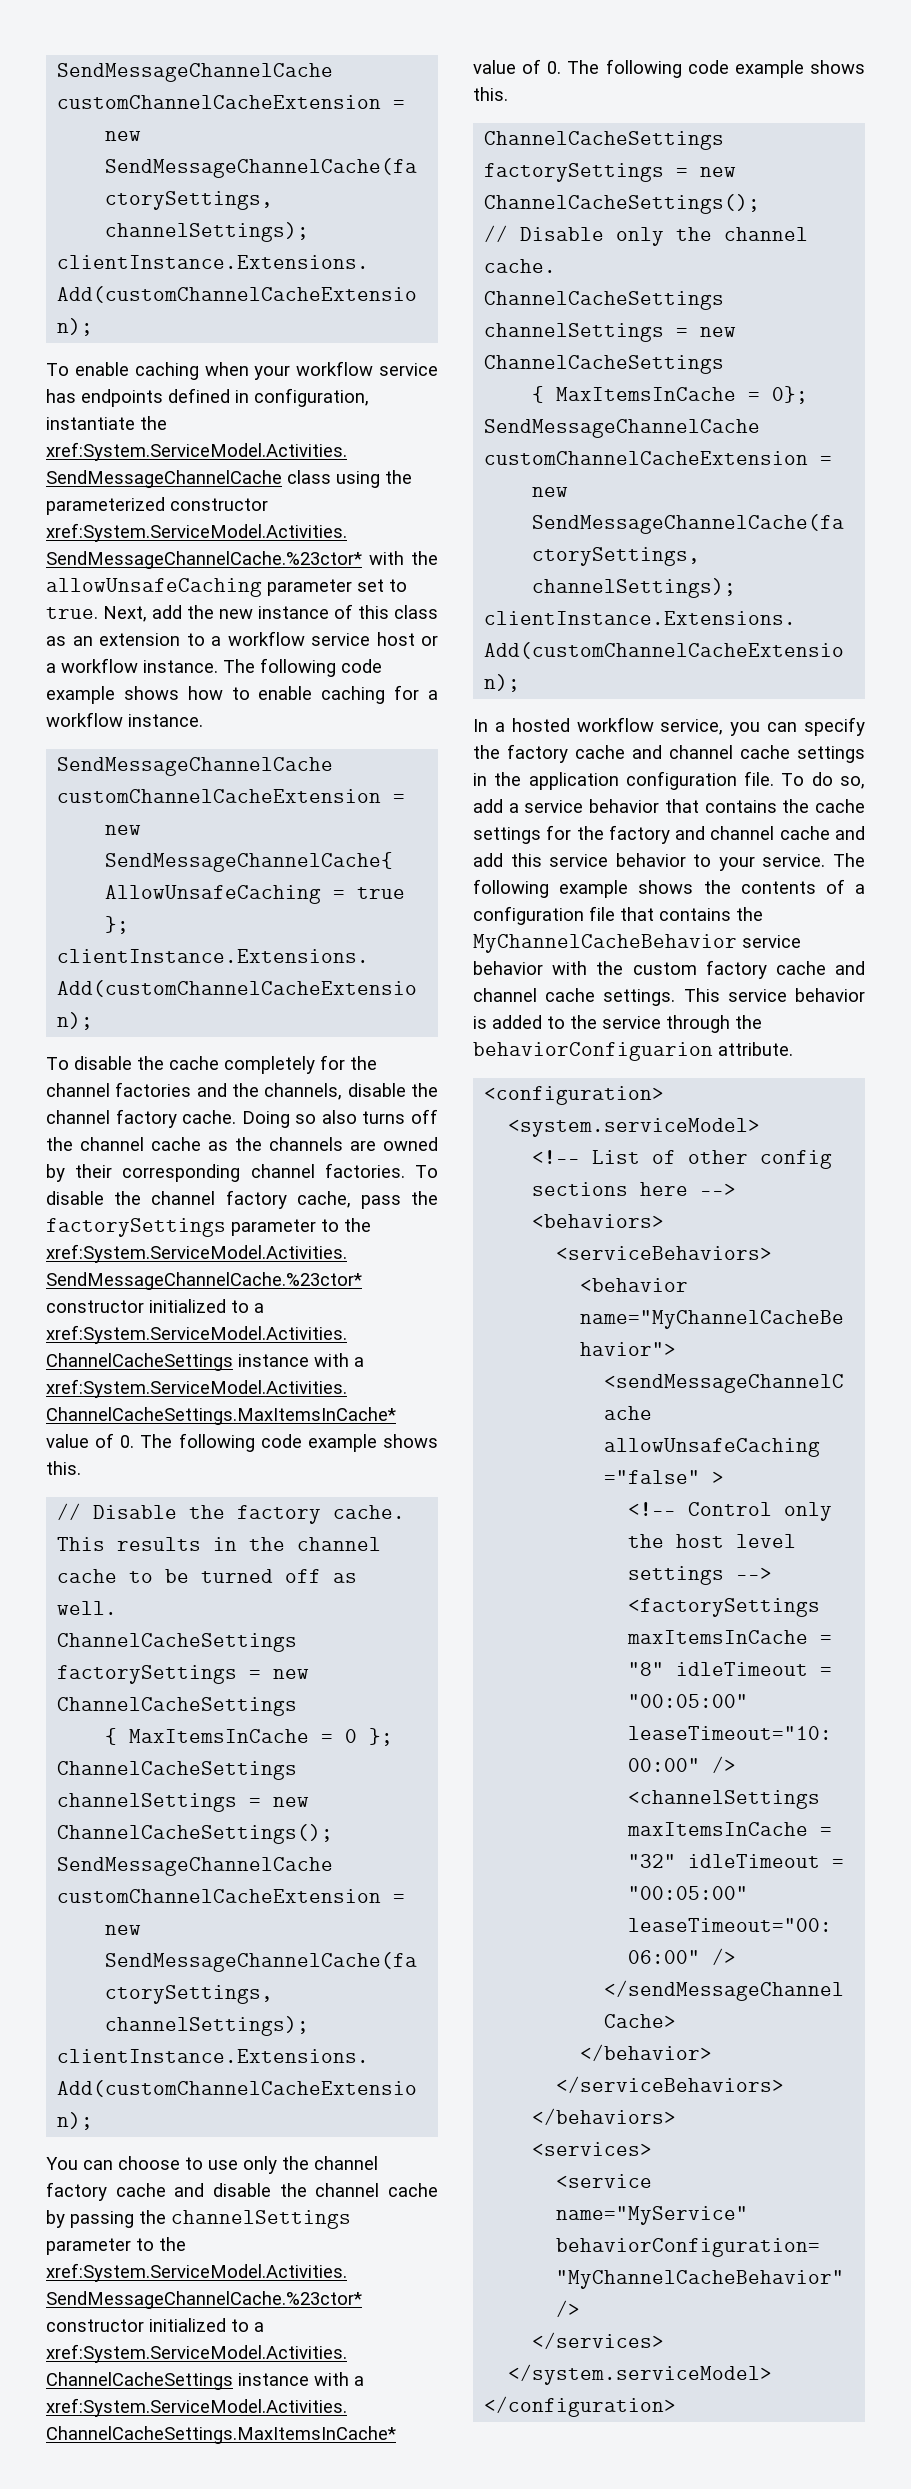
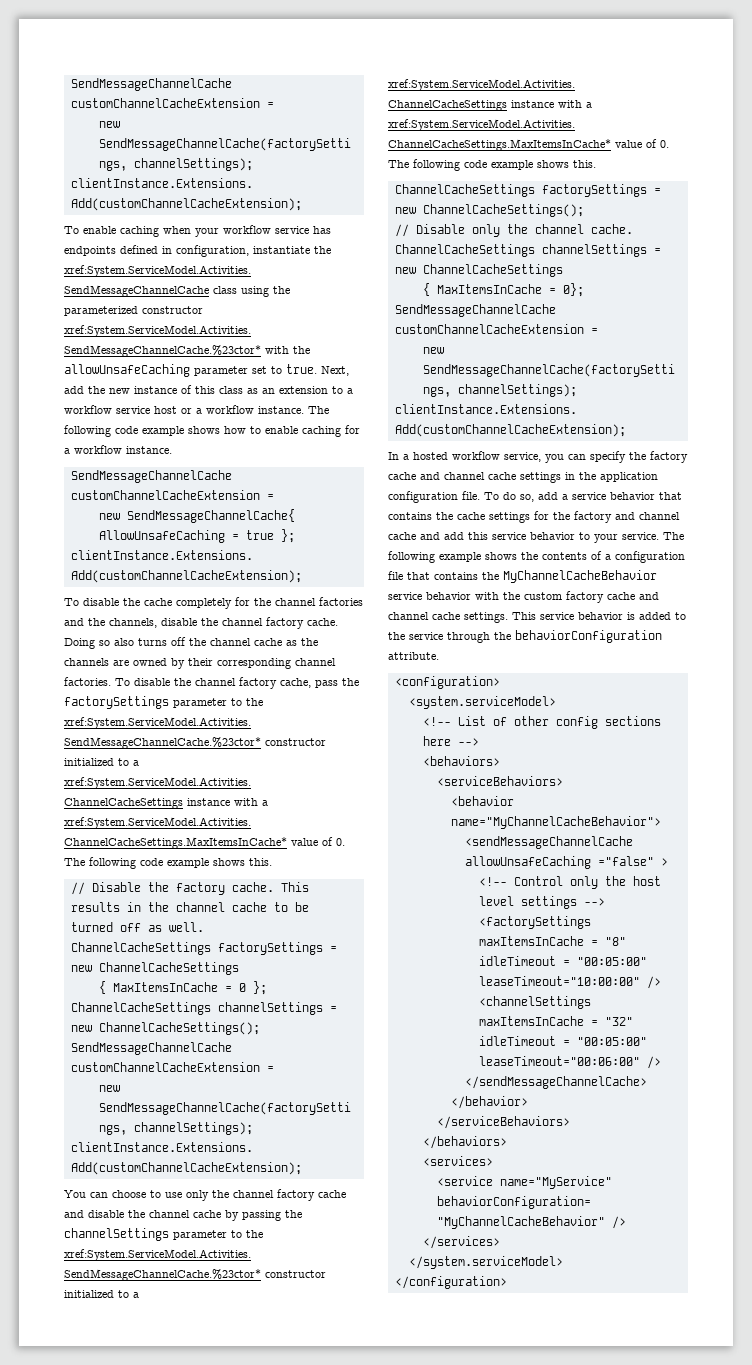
[473,1042,713,1061] behaviorConfiguarion -> [515,630,662,643] behaviorConfiguration

